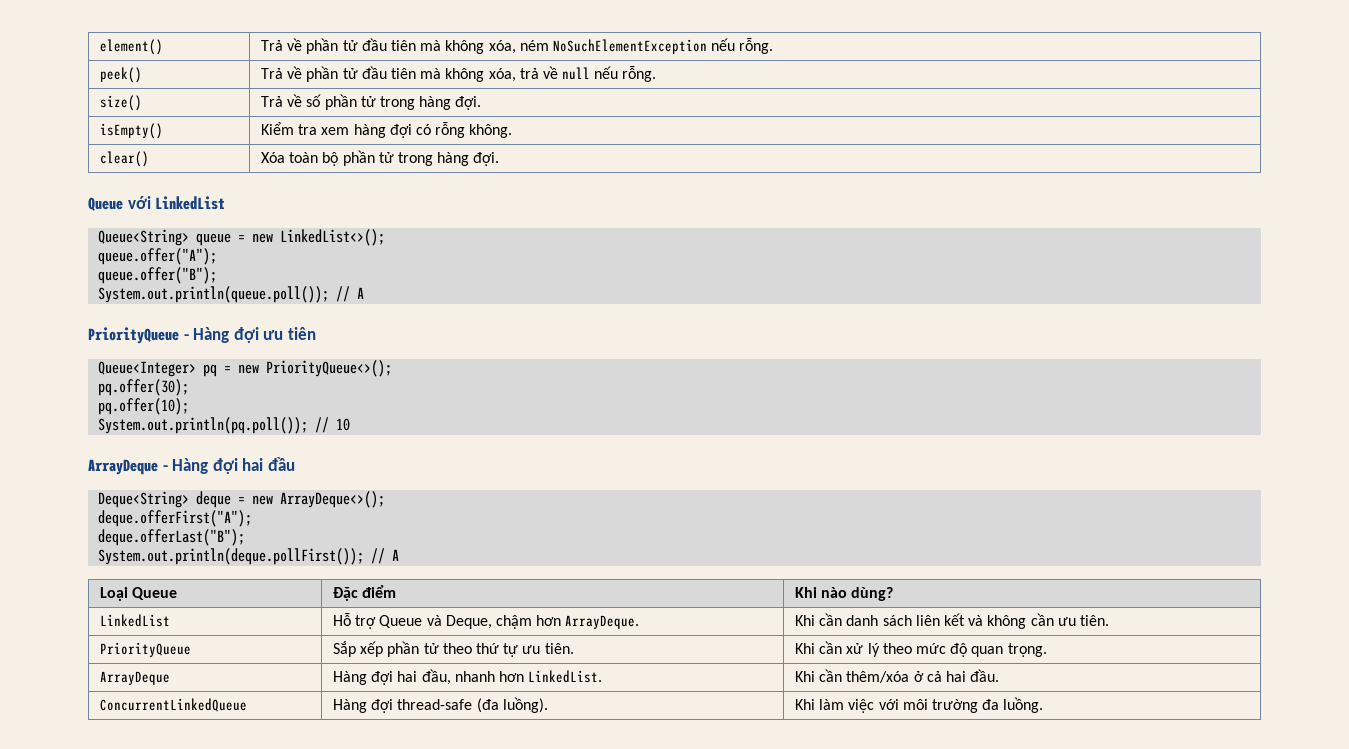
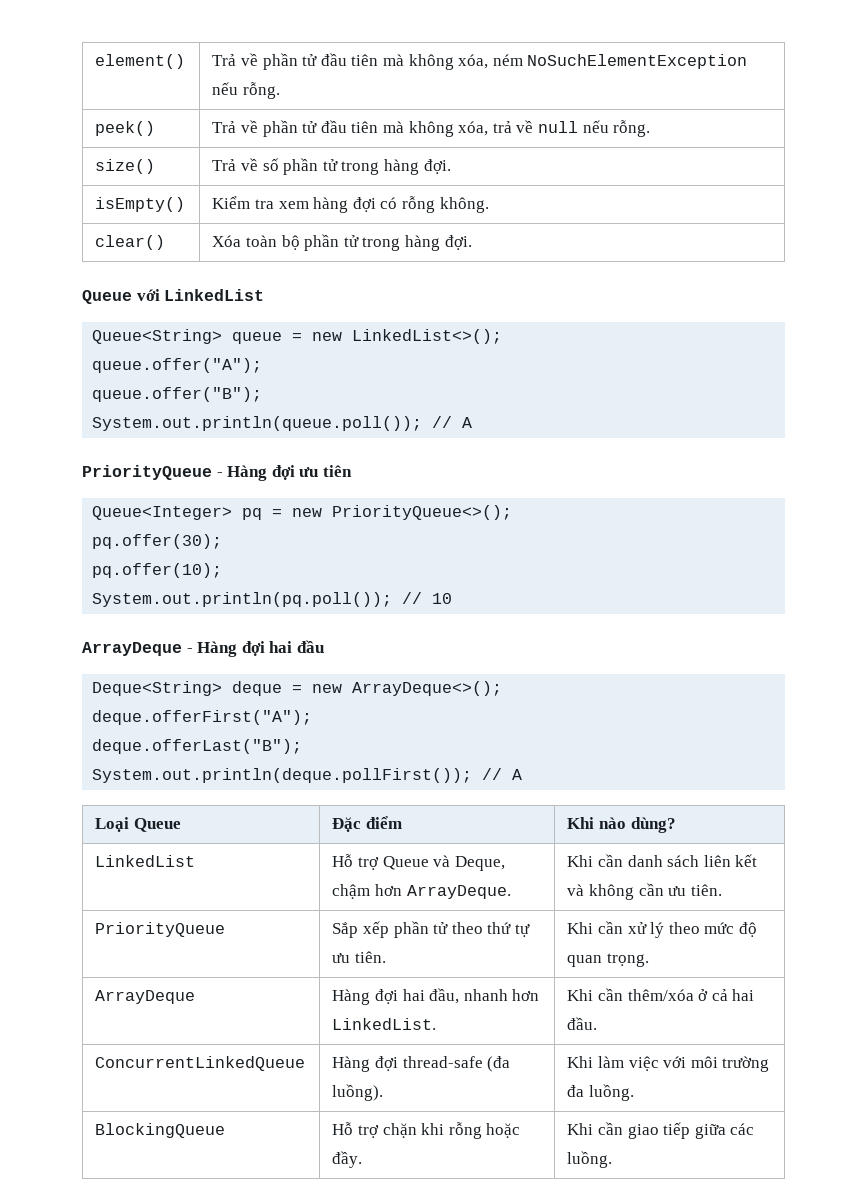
(1044, 705) none -> [95,1123,226,1138] [332,1122,521,1139] [332,1151,363,1168] [567,1122,755,1139] [567,1151,613,1168] // BlockingQueue | Hỗ trợ chặn khi rỗng hoặc đầy. | Khi cần giao tiếp giữa các luồng.

